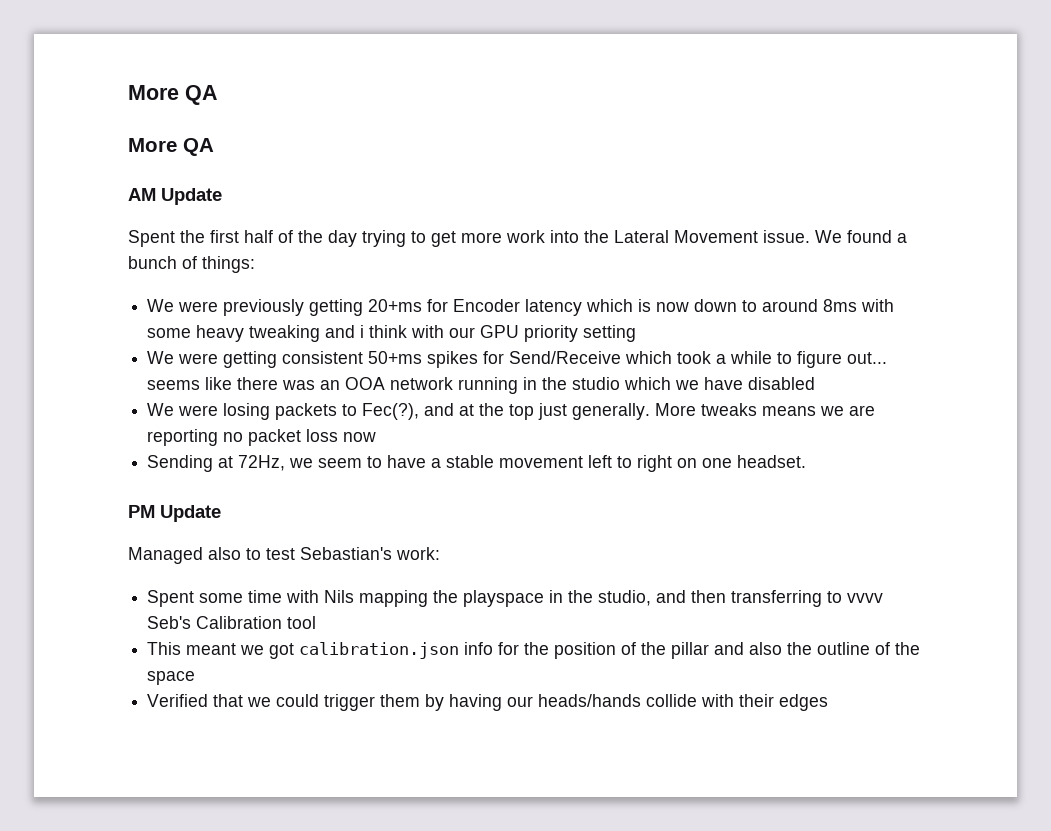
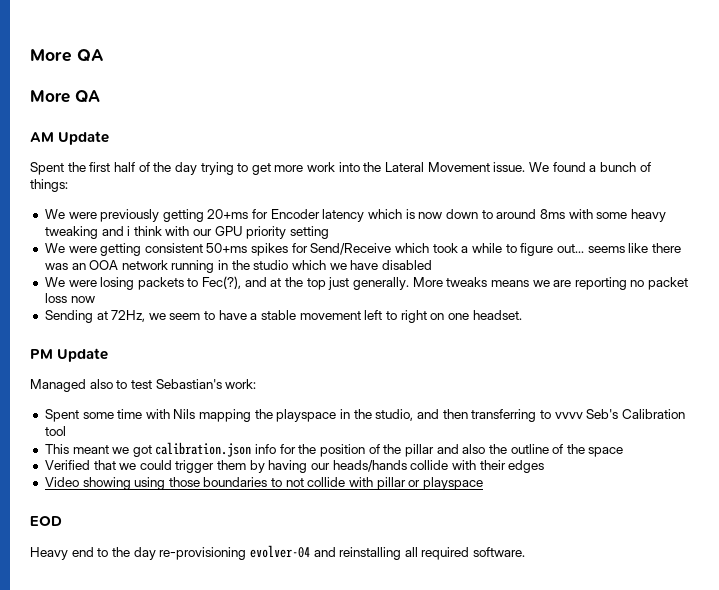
(829, 702) none -> [44,477,483,490] [30,516,62,526] [30,545,526,560] // Video showing using those boundaries to not collide with pillar or playspace // EOD // Heavy end to the day re-provisioning evolver-04 and reinstalling all required software.

